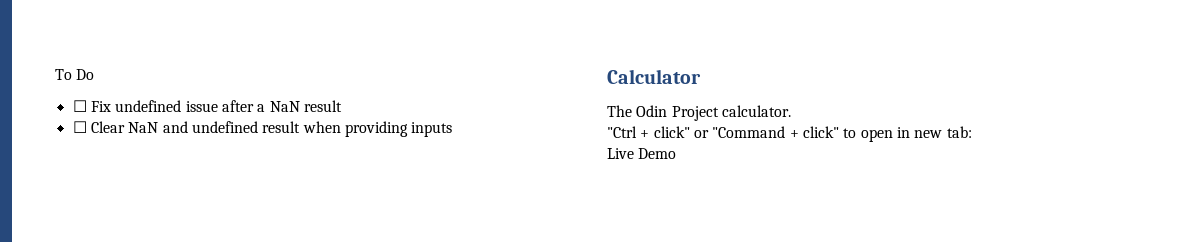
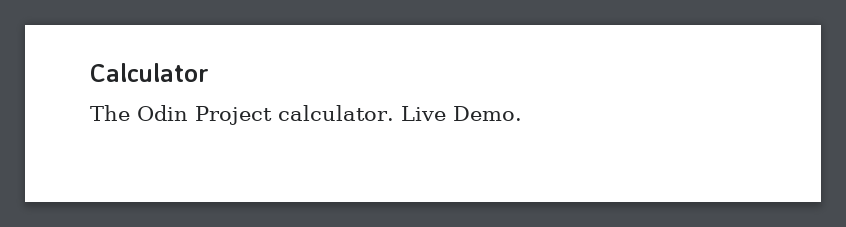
[55,69,95,80] [72,100,342,112] [72,121,453,137] To Do // ☐ Fix undefined issue after a NaN result // ☐ Clear NaN and undefined result when providing inputs // -> (90, 72) none
[607,126,972,142] [607,148,677,159] // "Ctrl + click" or "Command + click" to open in new tab: // Live Demo -> [400,106,522,121] Live Demo.

